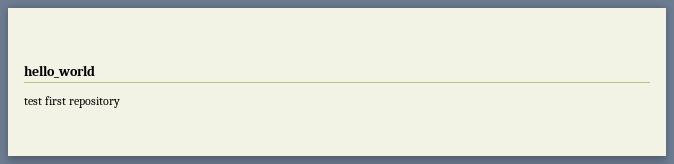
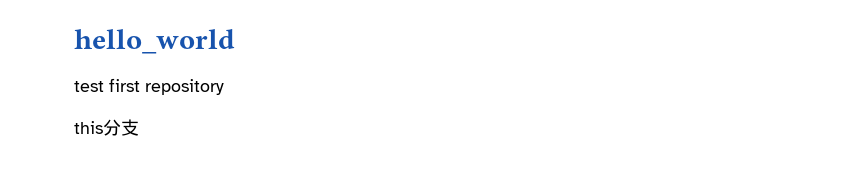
(121, 102) none -> [74,119,139,136] // this分支

